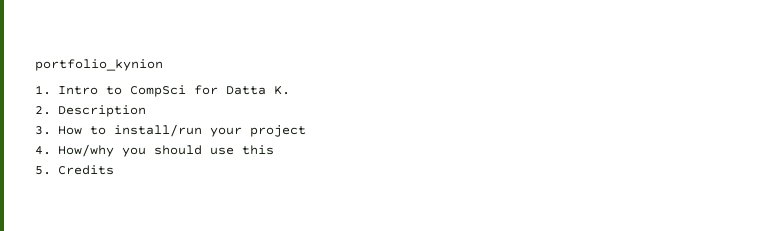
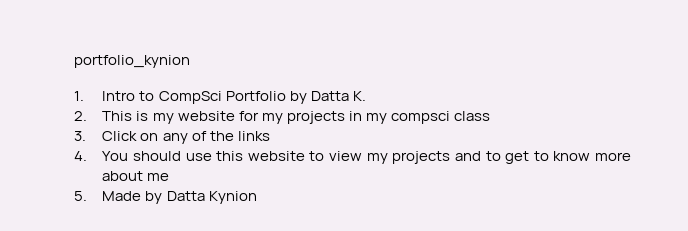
[193,85,218,95] for -> [225,91,307,104] Portfolio by
[57,105,146,117] [35,124,306,137] Description // 3. How to install/run your project -> [102,111,490,124] [74,131,270,144] This is my website for my projects in my compsci class // 3. Click on any of the links
[57,144,146,157] How/why you -> [102,151,129,161] You
[35,165,114,175] // 5. Credits -> [247,151,631,164] [102,171,170,181] [74,191,257,204] website to view my projects and to get to know more about me // 5. Made by Datta Kynion

